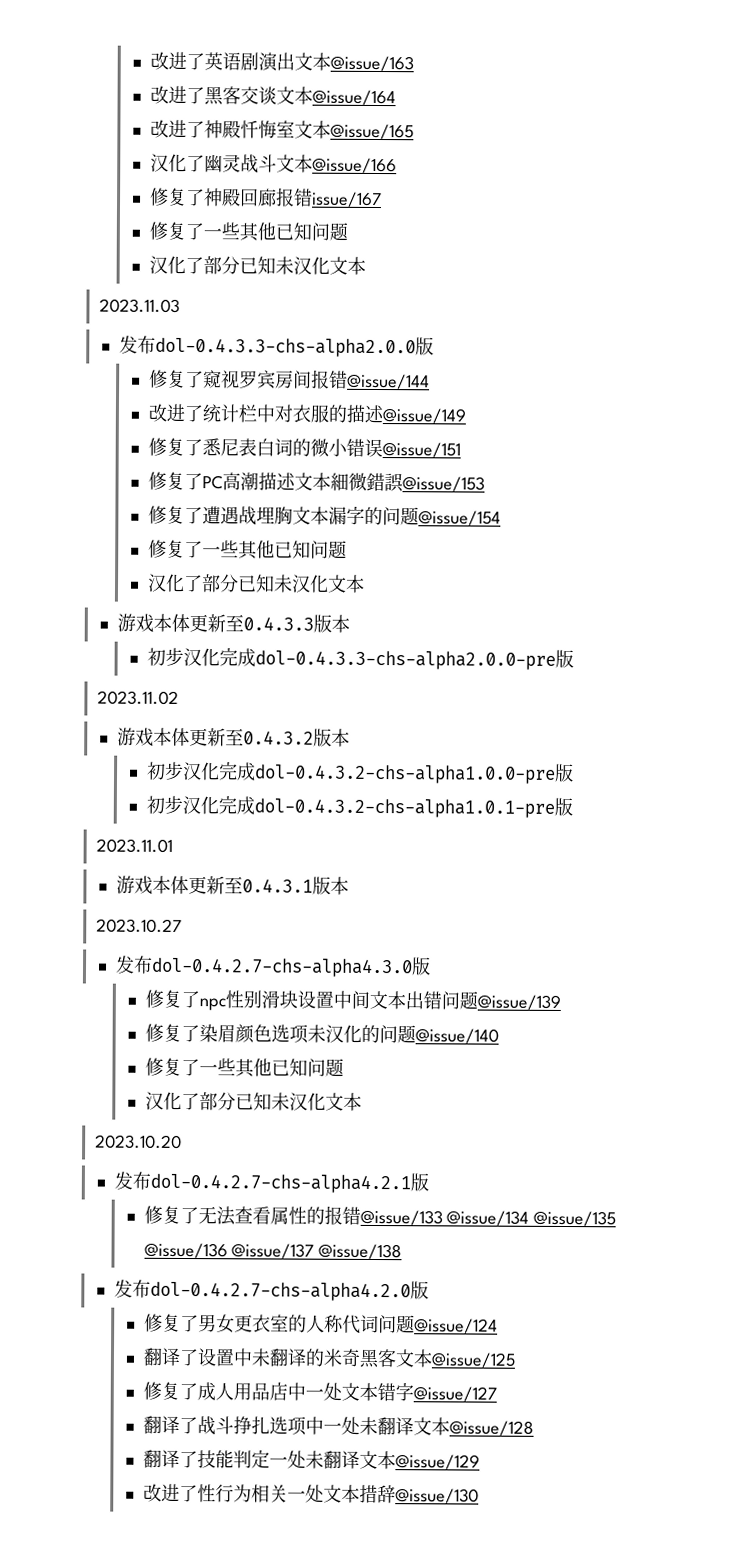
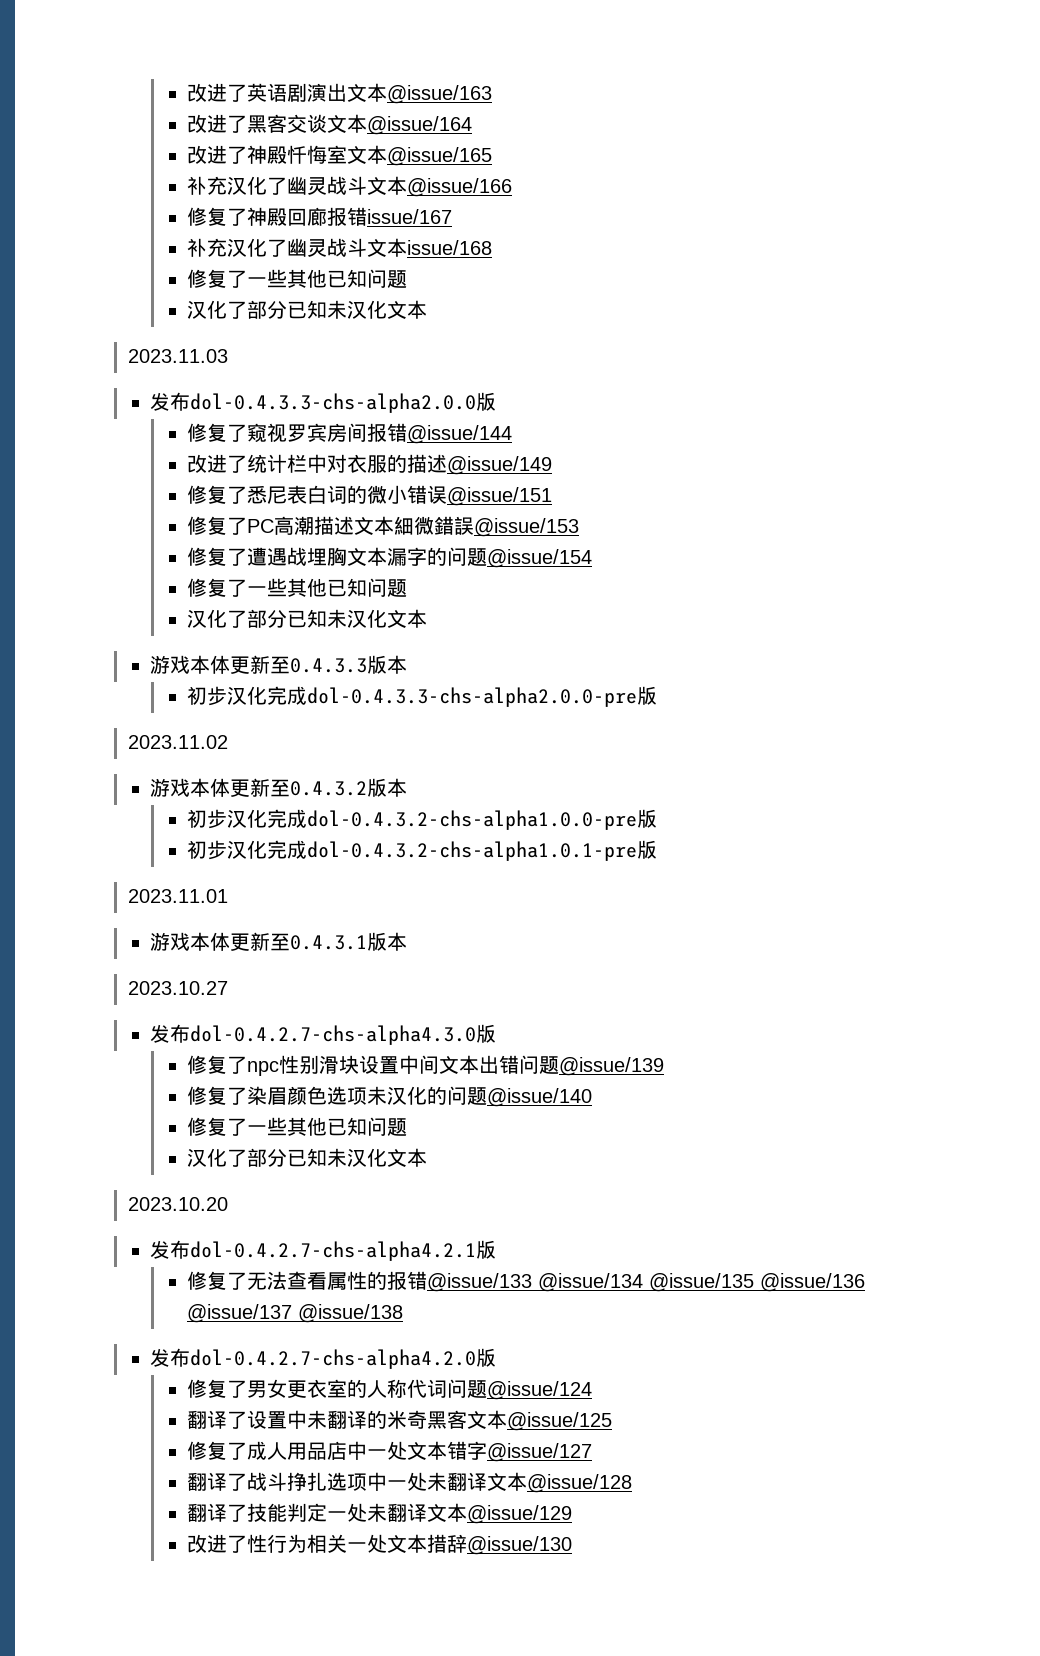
(414, 131) none -> [187,176,228,195] 补充
(382, 199) none -> [187,238,493,257] // 补充汉化了幽灵战斗文本issue/168

